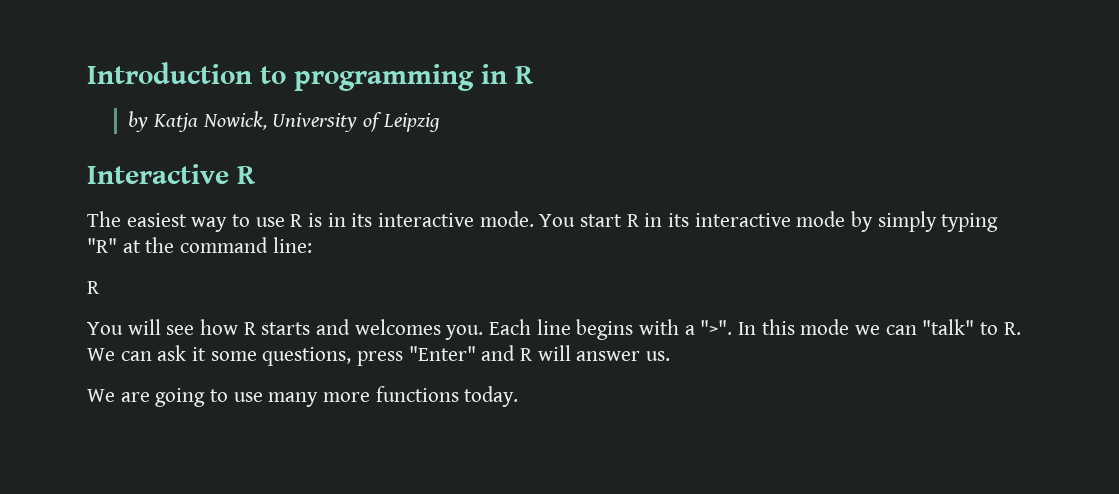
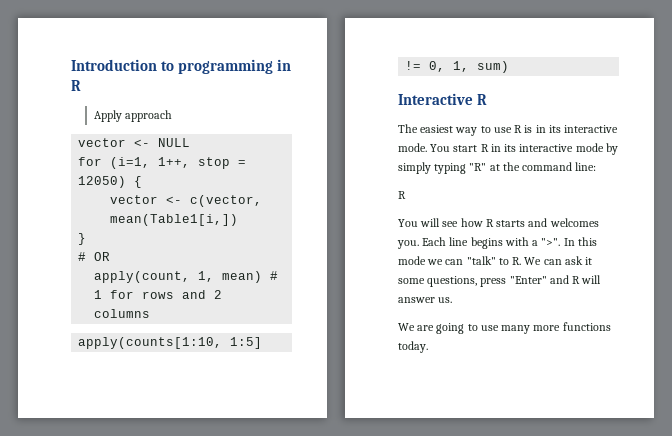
[128,111,440,132] by Katja Nowick, University of Leipzig -> [93,110,173,122] [78,138,191,147] [78,157,247,169] [78,176,143,188] [110,195,263,207] [110,214,239,226] [78,233,87,245] [78,252,111,261] [94,271,279,283] [94,290,223,299] [94,309,151,318] [78,337,263,349] [405,61,510,73] Apply approach // vector <- NULL // for (i=1, 1++, stop = 12050) { // vector <- c(vector, mean(Table1[i,]) // } // # OR // apply(count, 1, mean) # 1 for rows and 2 columns // apply(counts[1:10, 1:5] != 0, 1, sum)

